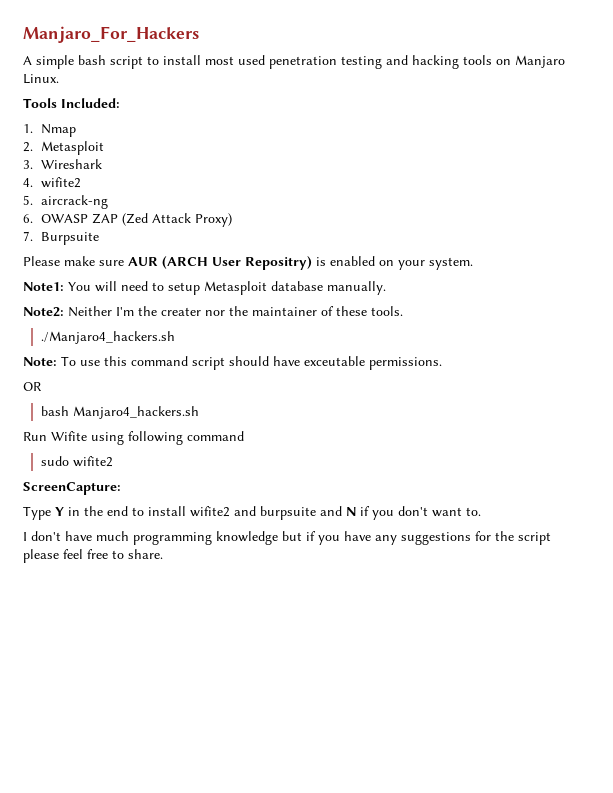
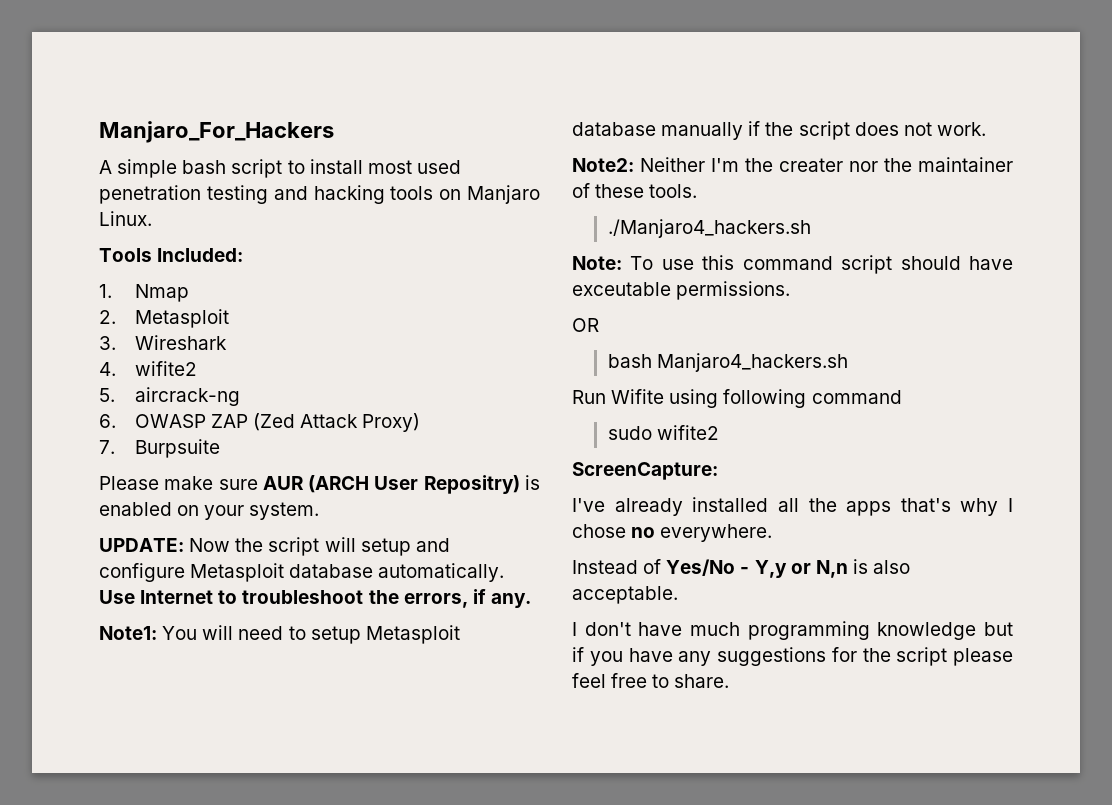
(473, 263) none -> [99,537,450,556] [99,563,505,582] [99,589,531,608] // UPDATE: Now the script will setup and configure Metasploit database automatically. Use Internet to troubleshoot the errors, if any.
[327,281,386,295] manually. -> [661,121,986,140] manually if the script does not work.
[23,506,481,520] Type Y in the end to install wifite2 and burpsuite and N if you don't want to. -> [572,497,1013,516] [572,524,773,542] [572,559,911,578] [572,586,678,604] I've already installed all the apps that's why I chose no everywhere. // Instead of Yes/No - Y,y or N,n is also acceptable.

